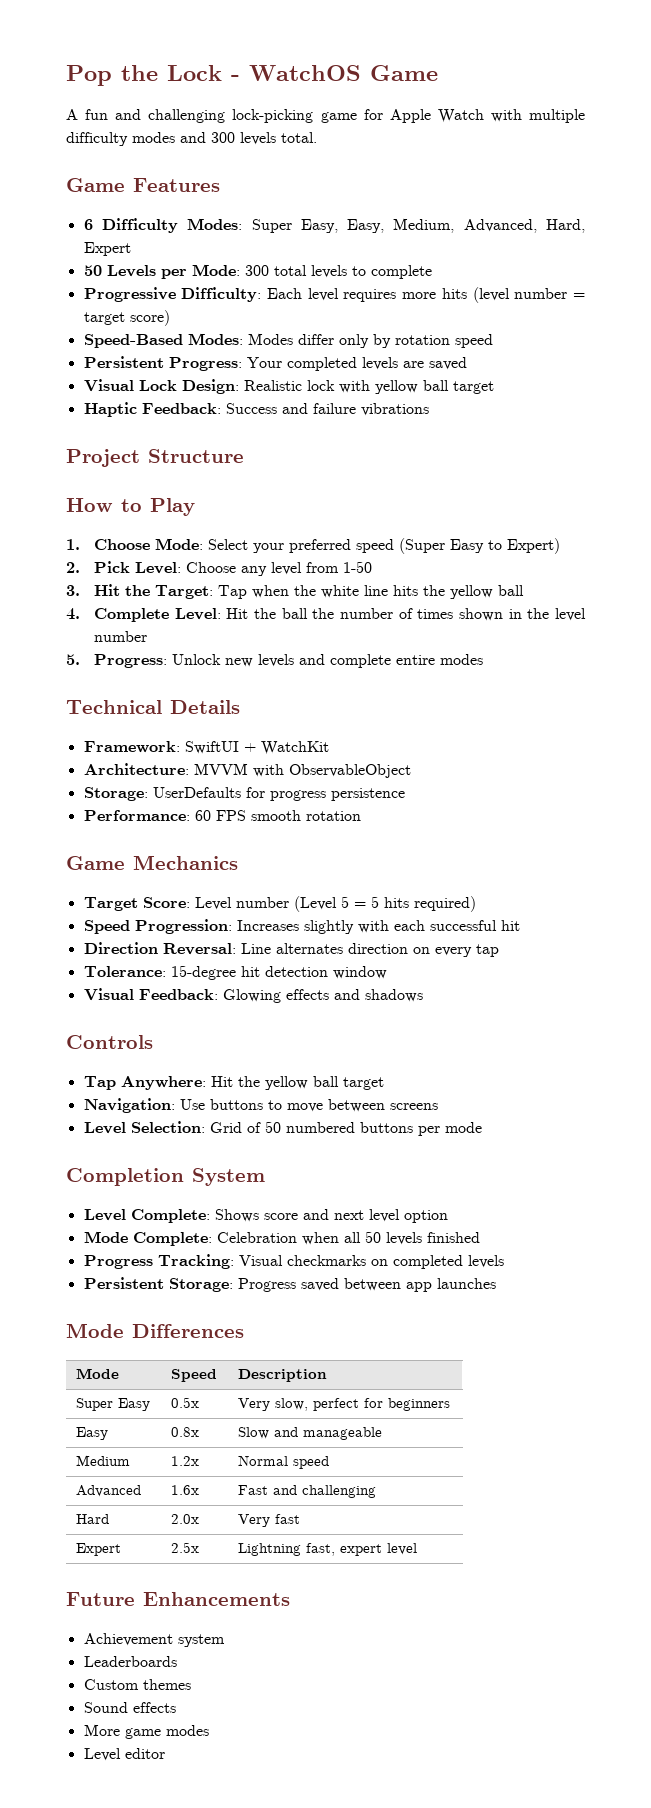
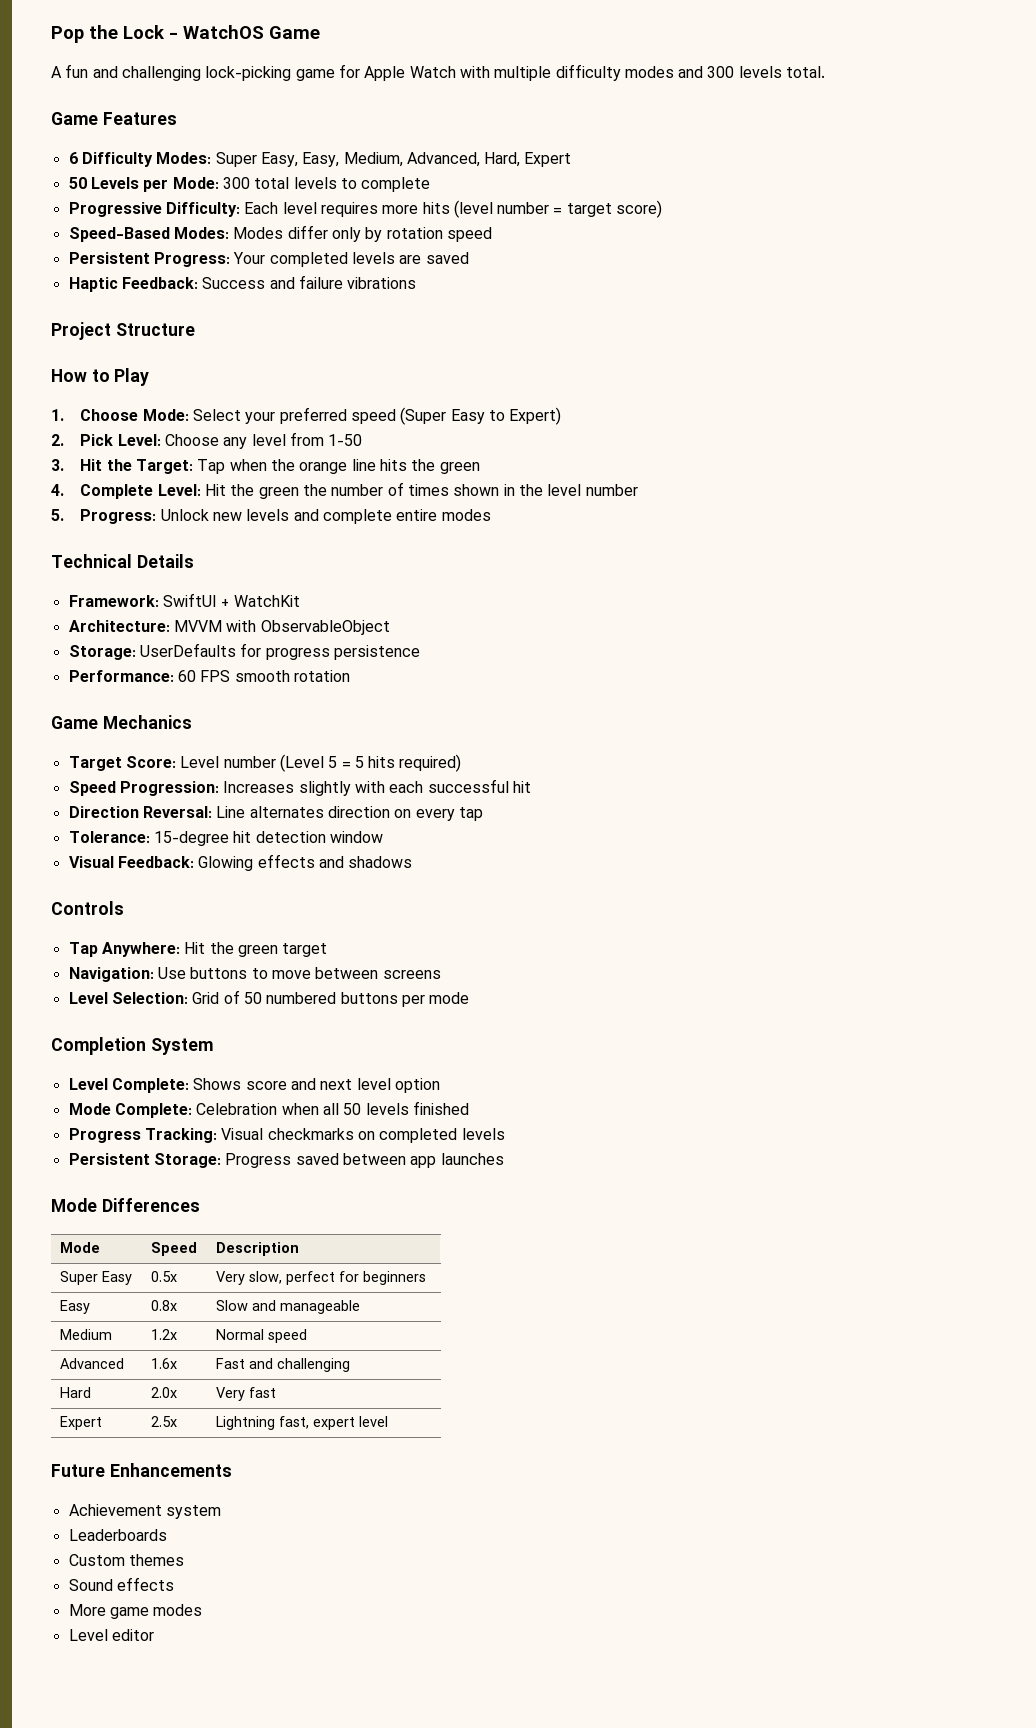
[83,379,494,394] // Visual Lock Design: Realistic lock with yellow ball target -> (469, 258) none
[321,585,360,598] white -> [299,462,348,474] orange
[450,585,525,599] yellow ball -> [439,462,480,474] green
[281,608,308,619] ball -> [258,487,299,499] green
[264,1076,339,1090] yellow ball -> [237,945,278,957] green

